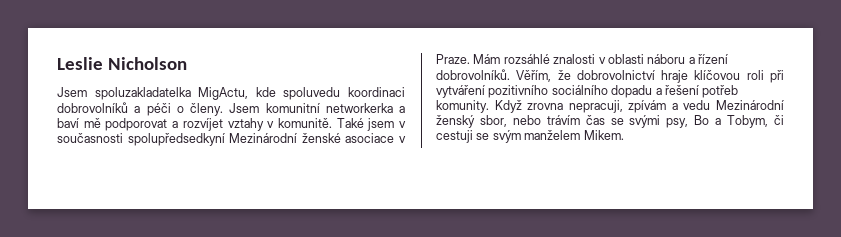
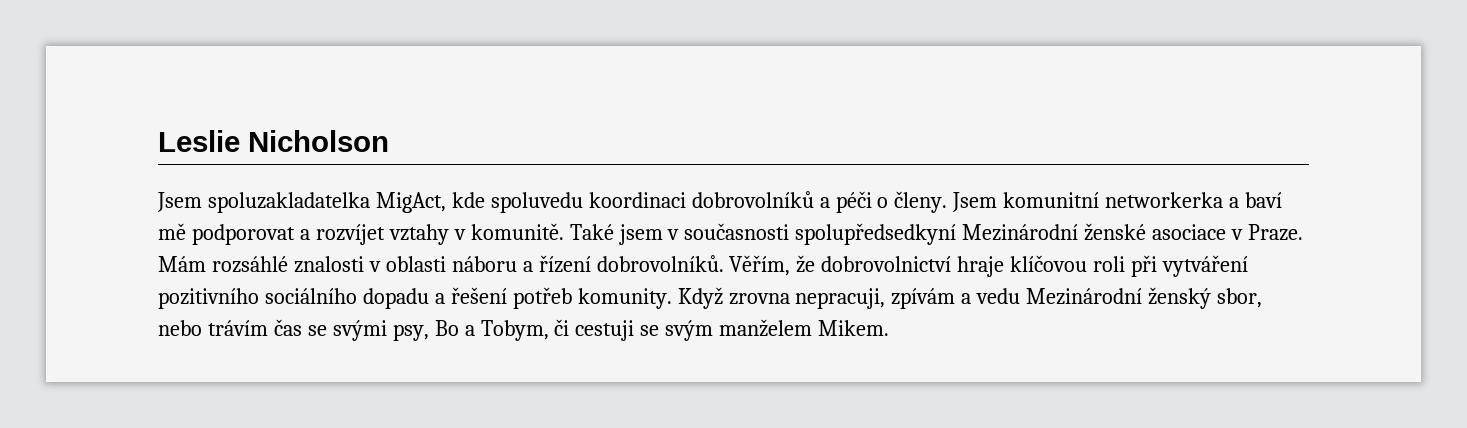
[198,87,249,100] MigActu, -> [375,192,446,213] MigAct,

